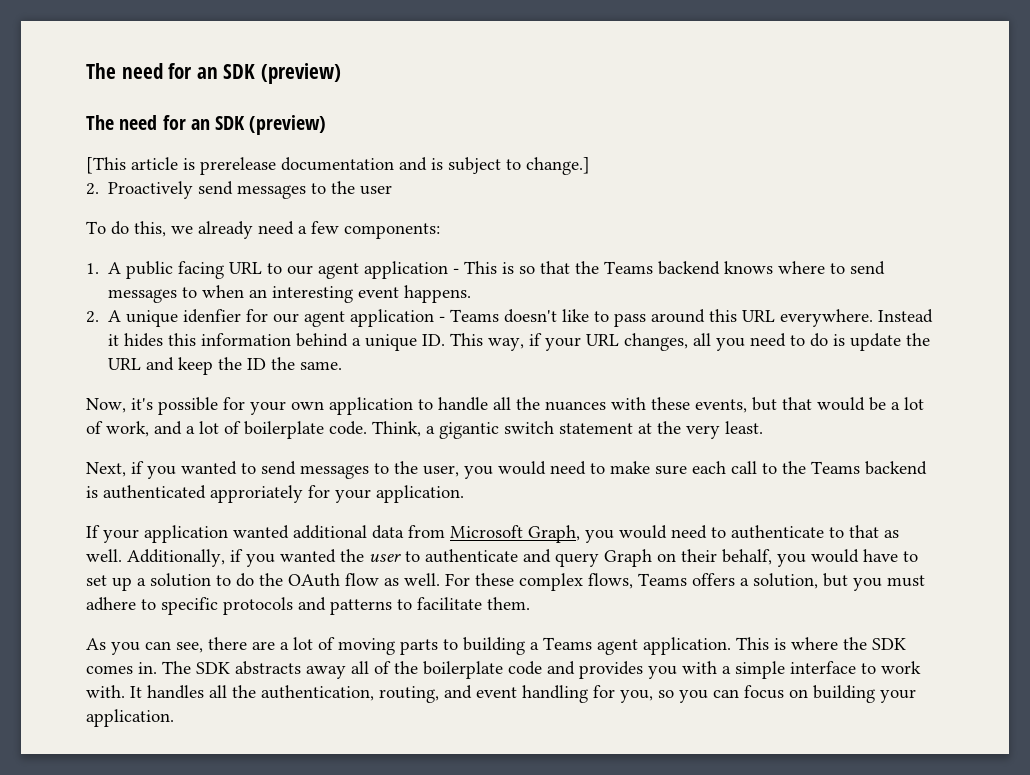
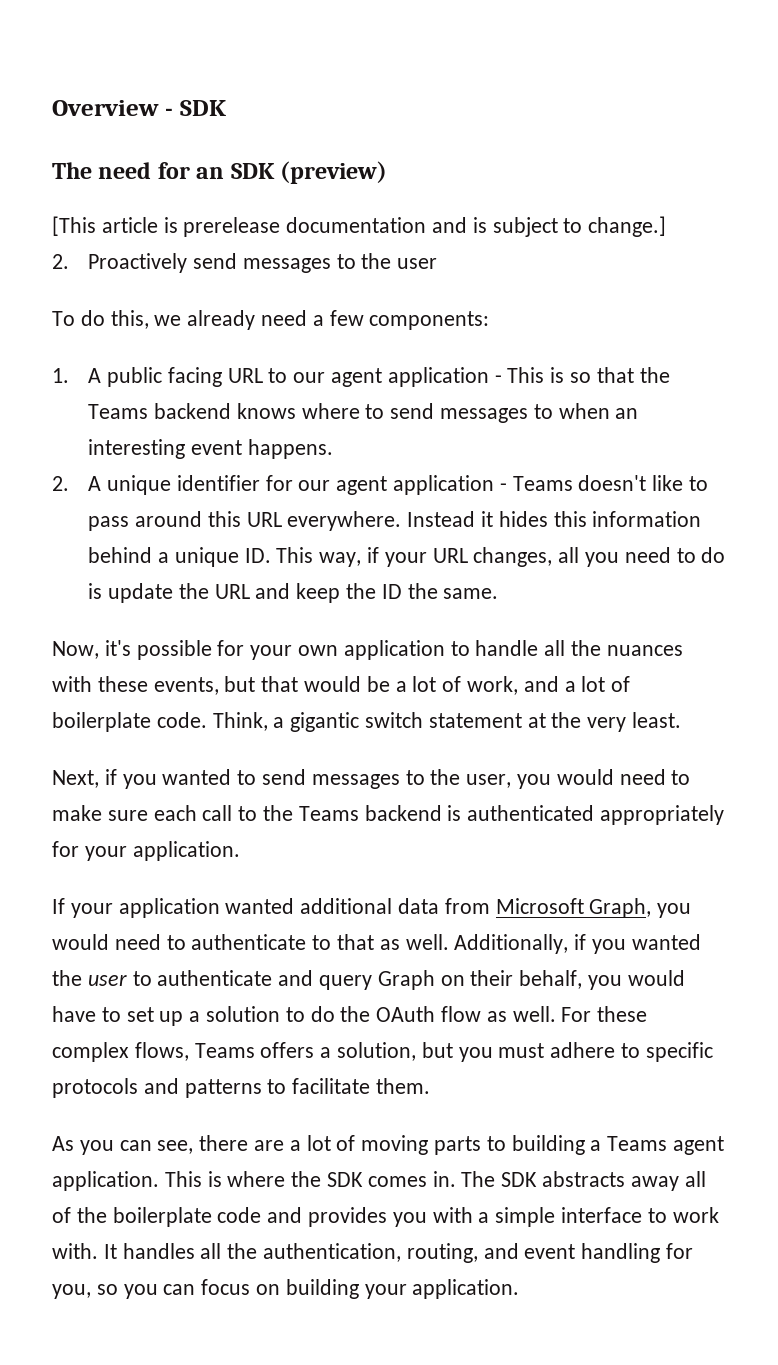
[86,63,341,84] The need for an SDK (preview) -> [52,100,226,116] Overview - SDK
[183,309,242,323] idenfier -> [176,475,260,491] identifier
[210,485,303,503] approriately -> [600,805,725,825] appropriately

